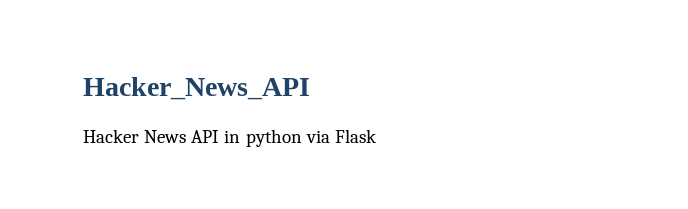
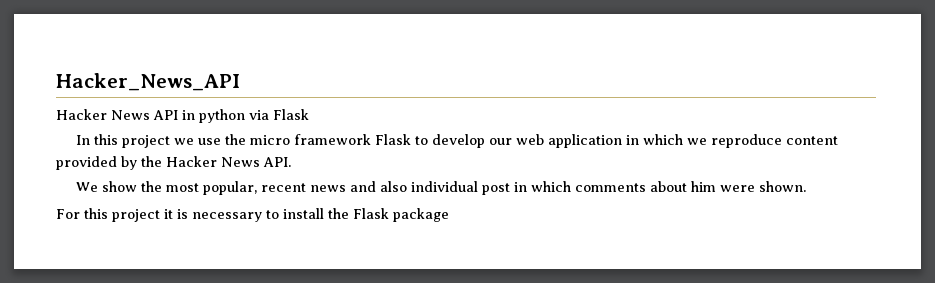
(377, 136) none -> [76,134,839,148] [56,156,291,170] [76,181,807,195] [56,208,449,222] // In this project we use the micro framework Flask to develop our web application in which we reproduce content provided by the Hacker News API. // We show the most popular, recent news and also individual post in which comments about him were shown. // For this project it is necessary to install the Flask package

